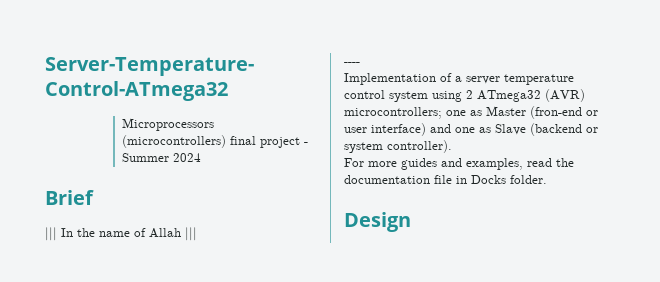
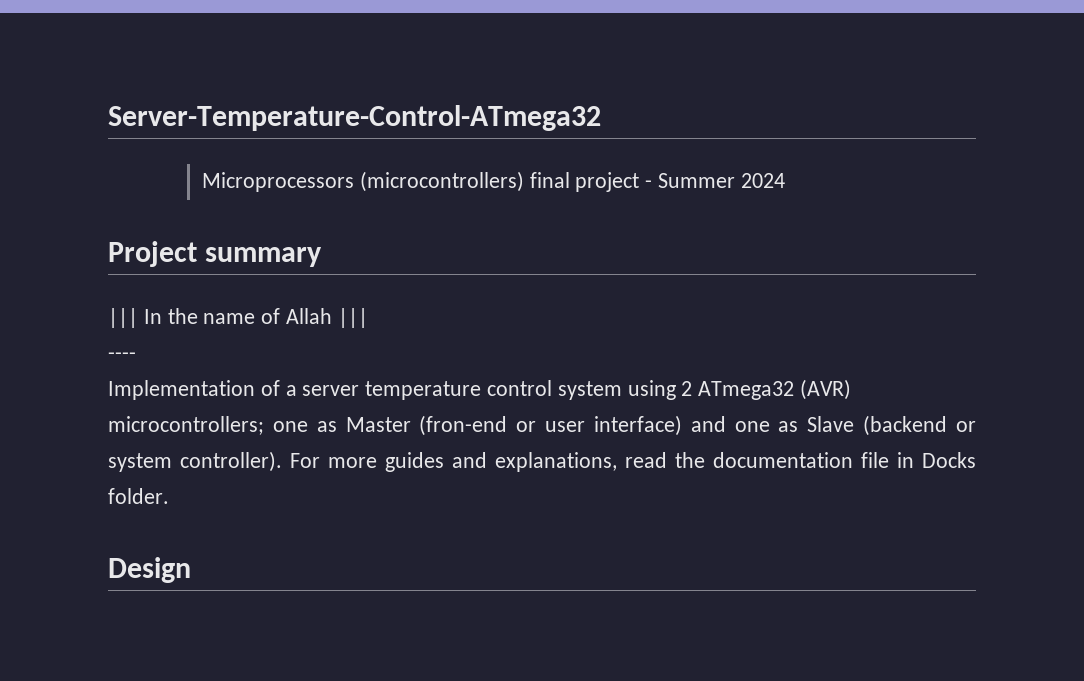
[45,190,94,205] Brief -> [108,241,323,267] Project summary
(452, 146) // -> (282, 461) none
[466,158,523,170] examples, -> [495,452,617,472] explanations,

